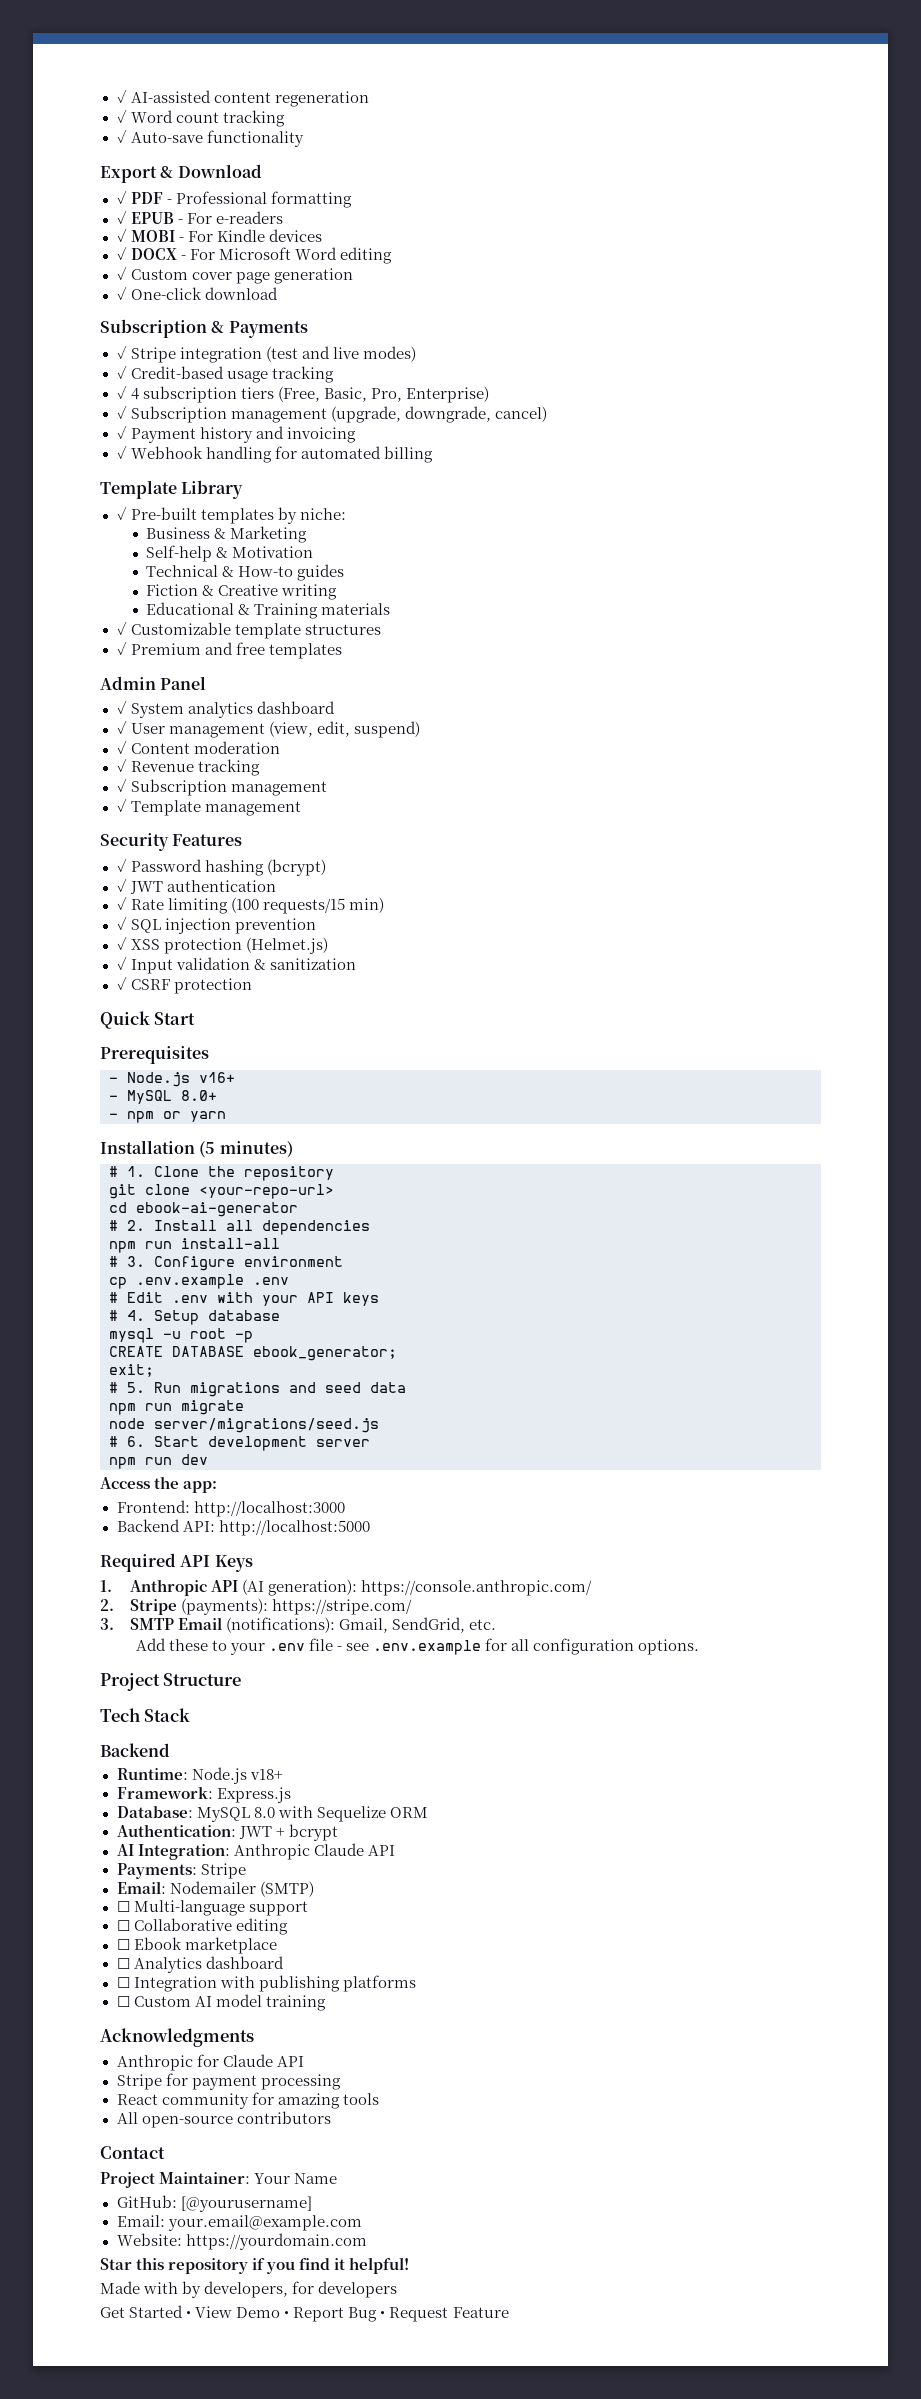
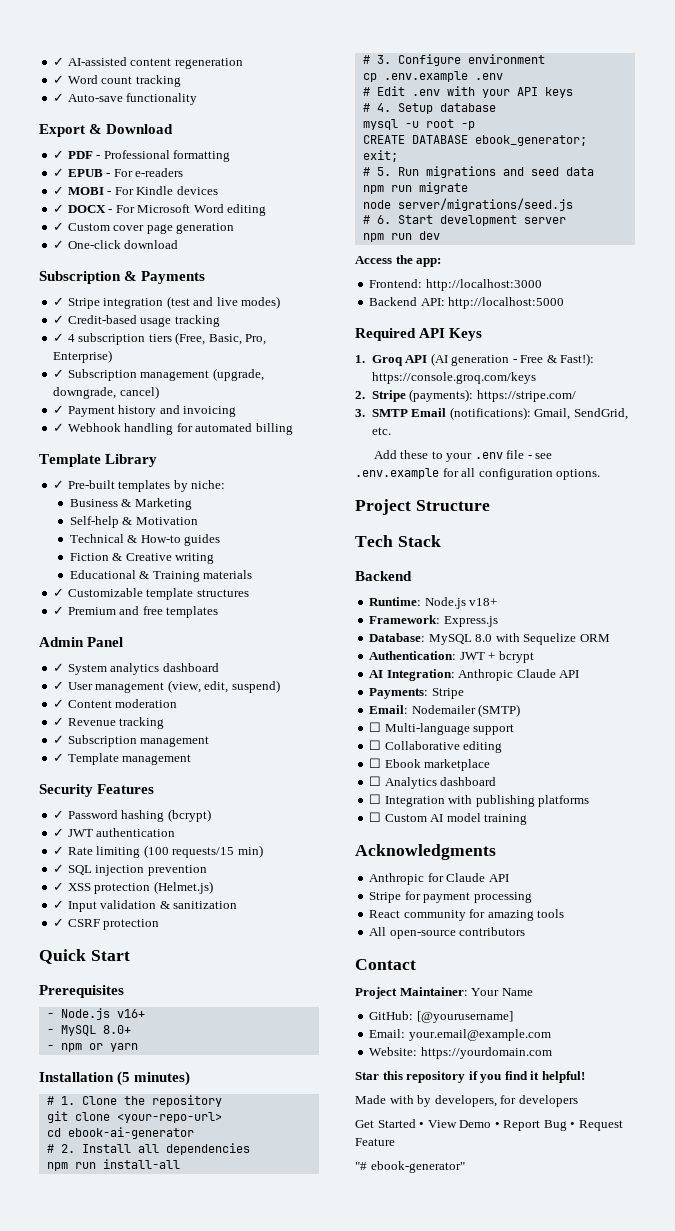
[129,1579,207,1596] Anthropic -> [371,355,403,366] Groq
[267,1579,592,1596] generation): https://console.anthropic.com/ -> [451,353,595,366] [371,372,536,384] generation - Free & Fast!): https://console.groq.com/keys
(509, 2312) none -> [355,1161,465,1173] // "# ebook-generator"

